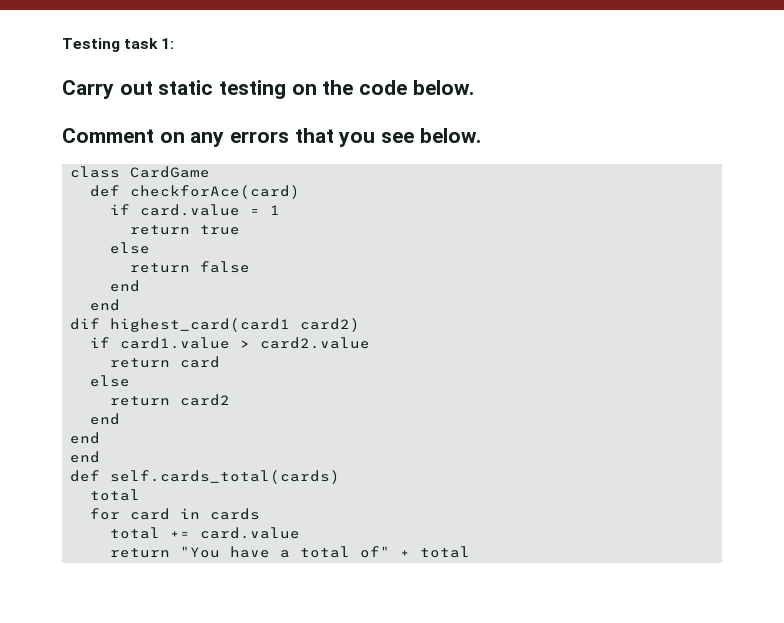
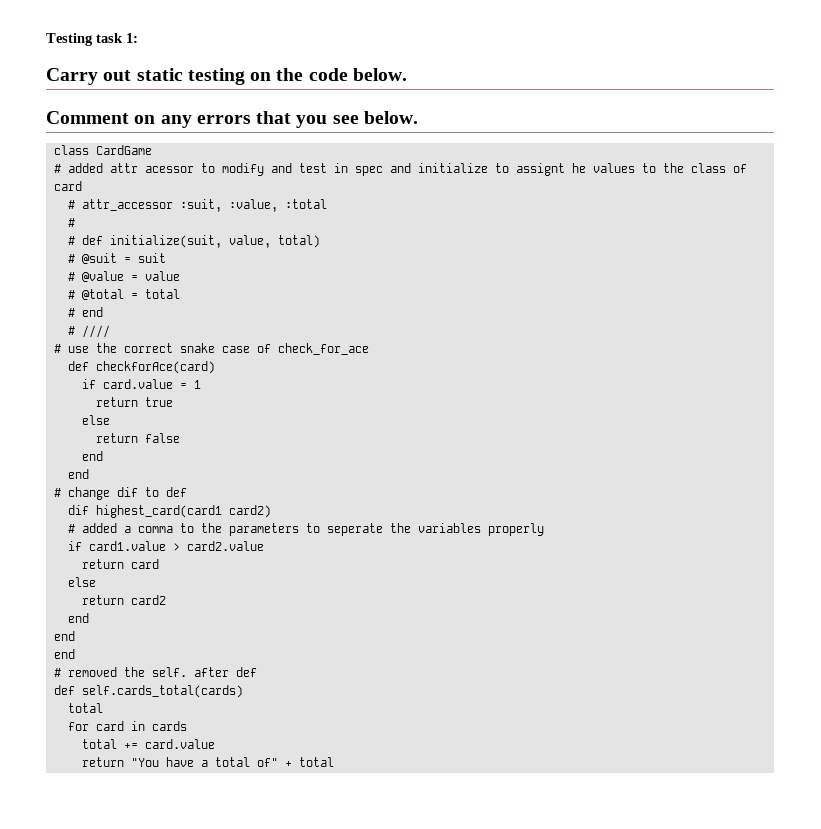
(211, 172) none -> [53,163,747,176] [53,181,82,191] [67,199,327,212] [67,218,75,227] [67,235,320,248] [67,253,166,264] [67,271,180,282] [67,289,180,300] [67,307,103,317] [67,325,110,338] [53,343,369,355] // # added attr acessor to modify and test in spec and initialize to assignt he values to the class of card // # attr_accessor :suit, :value, :total // # // # def initialize(suit, value, total) // # @suit = suit // # @value = value // # @total = total // # end // # //// // # use the correct snake case of check_for_ace
[70,318,361,332] dif highest_card(card1 card2) -> [53,487,187,500] [67,505,271,518] [67,523,544,536] # change dif to def // dif highest_card(card1 card2) // # added a comma to the parameters to seperate the variables properly
(101, 457) none -> [53,667,257,677] // # removed the self. after def

